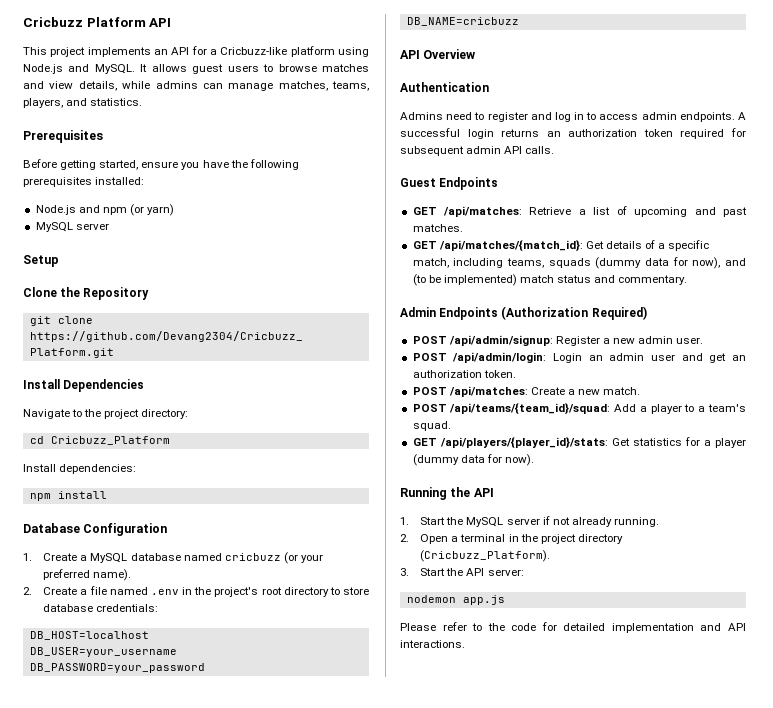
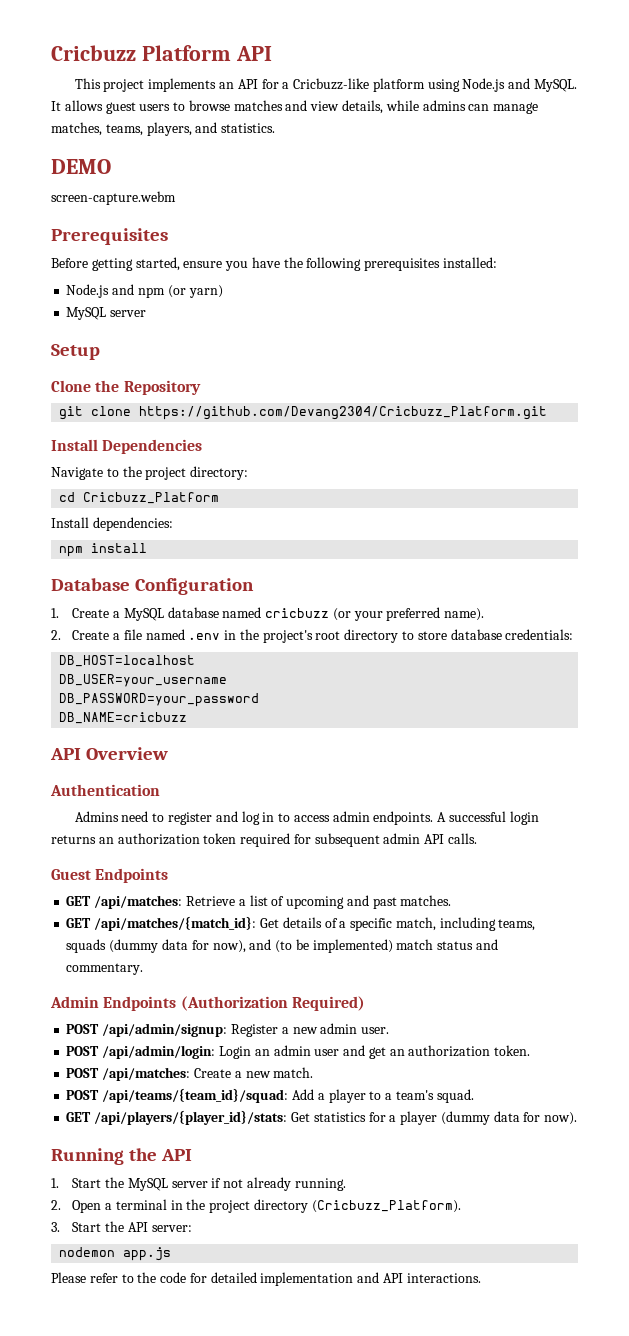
(143, 102) none -> [51,159,111,174] [51,191,176,205] // DEMO // screen-capture.webm

